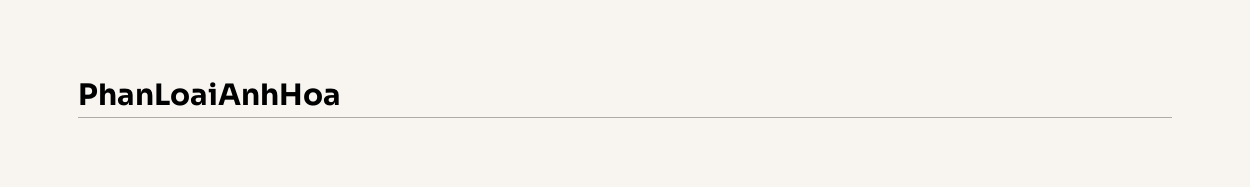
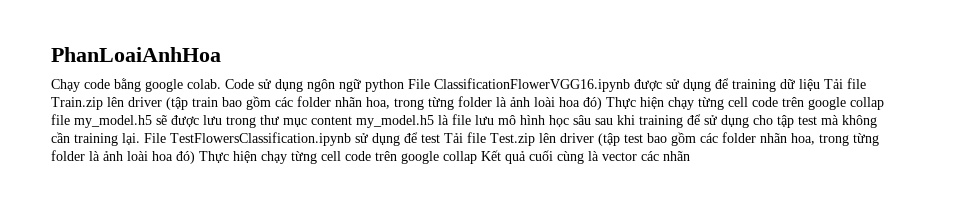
(341, 94) none -> [51,78,866,92] [51,96,884,110] [51,114,877,128] [51,132,879,146] [51,150,690,164] // Chạy code bằng google colab. Code sử dụng ngôn ngữ python File ClassificationFlowerVGG16.ipynb được sử dụng để training dữ liệu Tải file Train.zip lên driver (tập train bao gồm các folder nhãn hoa, trong từng folder là ảnh loài hoa đó) Thực hiện chạy từng cell code trên google collap file my_model.h5 sẽ được lưu trong thư mục content my_model.h5 là file lưu mô hình học sâu sau khi training để sử dụng cho tập test mà không cần training lại. File TestFlowersClassification.ipynb sử dụng để test Tải file Test.zip lên driver (tập test bao gồm các folder nhãn hoa, trong từng folder là ảnh loài hoa đó) Thực hiện chạy từng cell code trên google collap Kết quả cuối cùng là vector các nhãn

